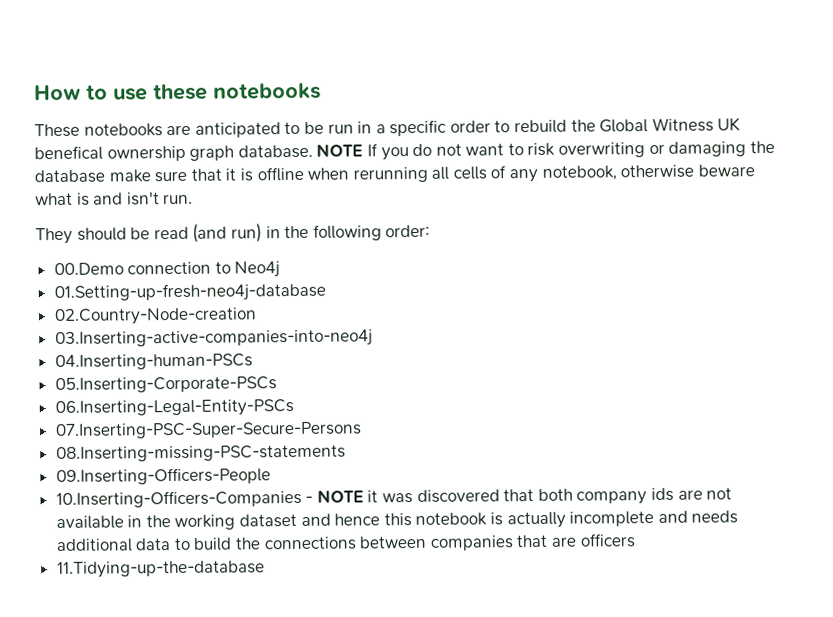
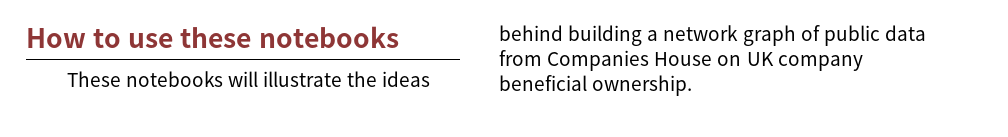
[166,117,741,138] [34,140,775,162] [34,164,755,184] [35,192,194,206] [35,223,431,245] [53,261,281,278] [53,282,326,303] [53,307,257,326] [54,329,373,349] [54,353,253,371] [54,376,277,394] [54,399,294,418] [54,421,362,440] [55,444,346,463] [55,467,271,486] [55,487,733,509] [55,510,739,531] [55,533,636,553] [56,560,265,579] are anticipated to be run in a specific order to rebuild the Global Witness UK benefical ownership graph database. NOTE If you do not want to risk overwriting or damaging the database make sure that it is offline when rerunning all cells of any notebook, otherwise beware what is and isn't run. // They should be read (and run) in the following order: // 00.Demo connection to Neo4j // 01.Setting-up-fresh-neo4j-database // 02.Country-Node-creation // 03.Inserting-active-companies-into-neo4j // 04.Inserting-human-PSCs // 05.Inserting-Corporate-PSCs // 06.Inserting-Legal-Entity-PSCs // 07.Inserting-PSC-Super-Secure-Persons // 08.Inserting-missing-PSC-statements // 09.Inserting-Officers-People // 10.Inserting-Officers-Companies - NOTE it was discovered that both company ids are not available in the working dataset and hence this notebook is actually incomplete and needs additional data to build the connections between companies that are officers // 11.Tidying-up-the-database -> [227,71,431,87] [499,25,926,46] [499,50,863,71] [499,75,693,96] will illustrate the ideas behind building a network graph of public data from Companies House on UK company beneficial ownership.

